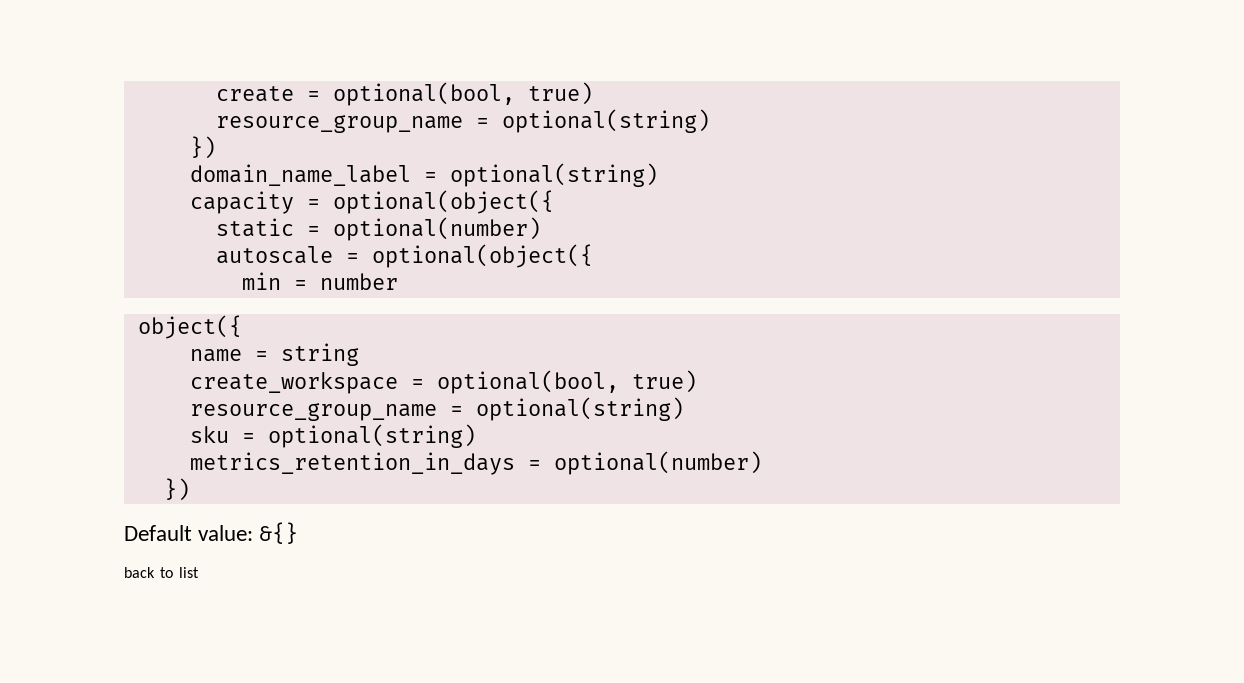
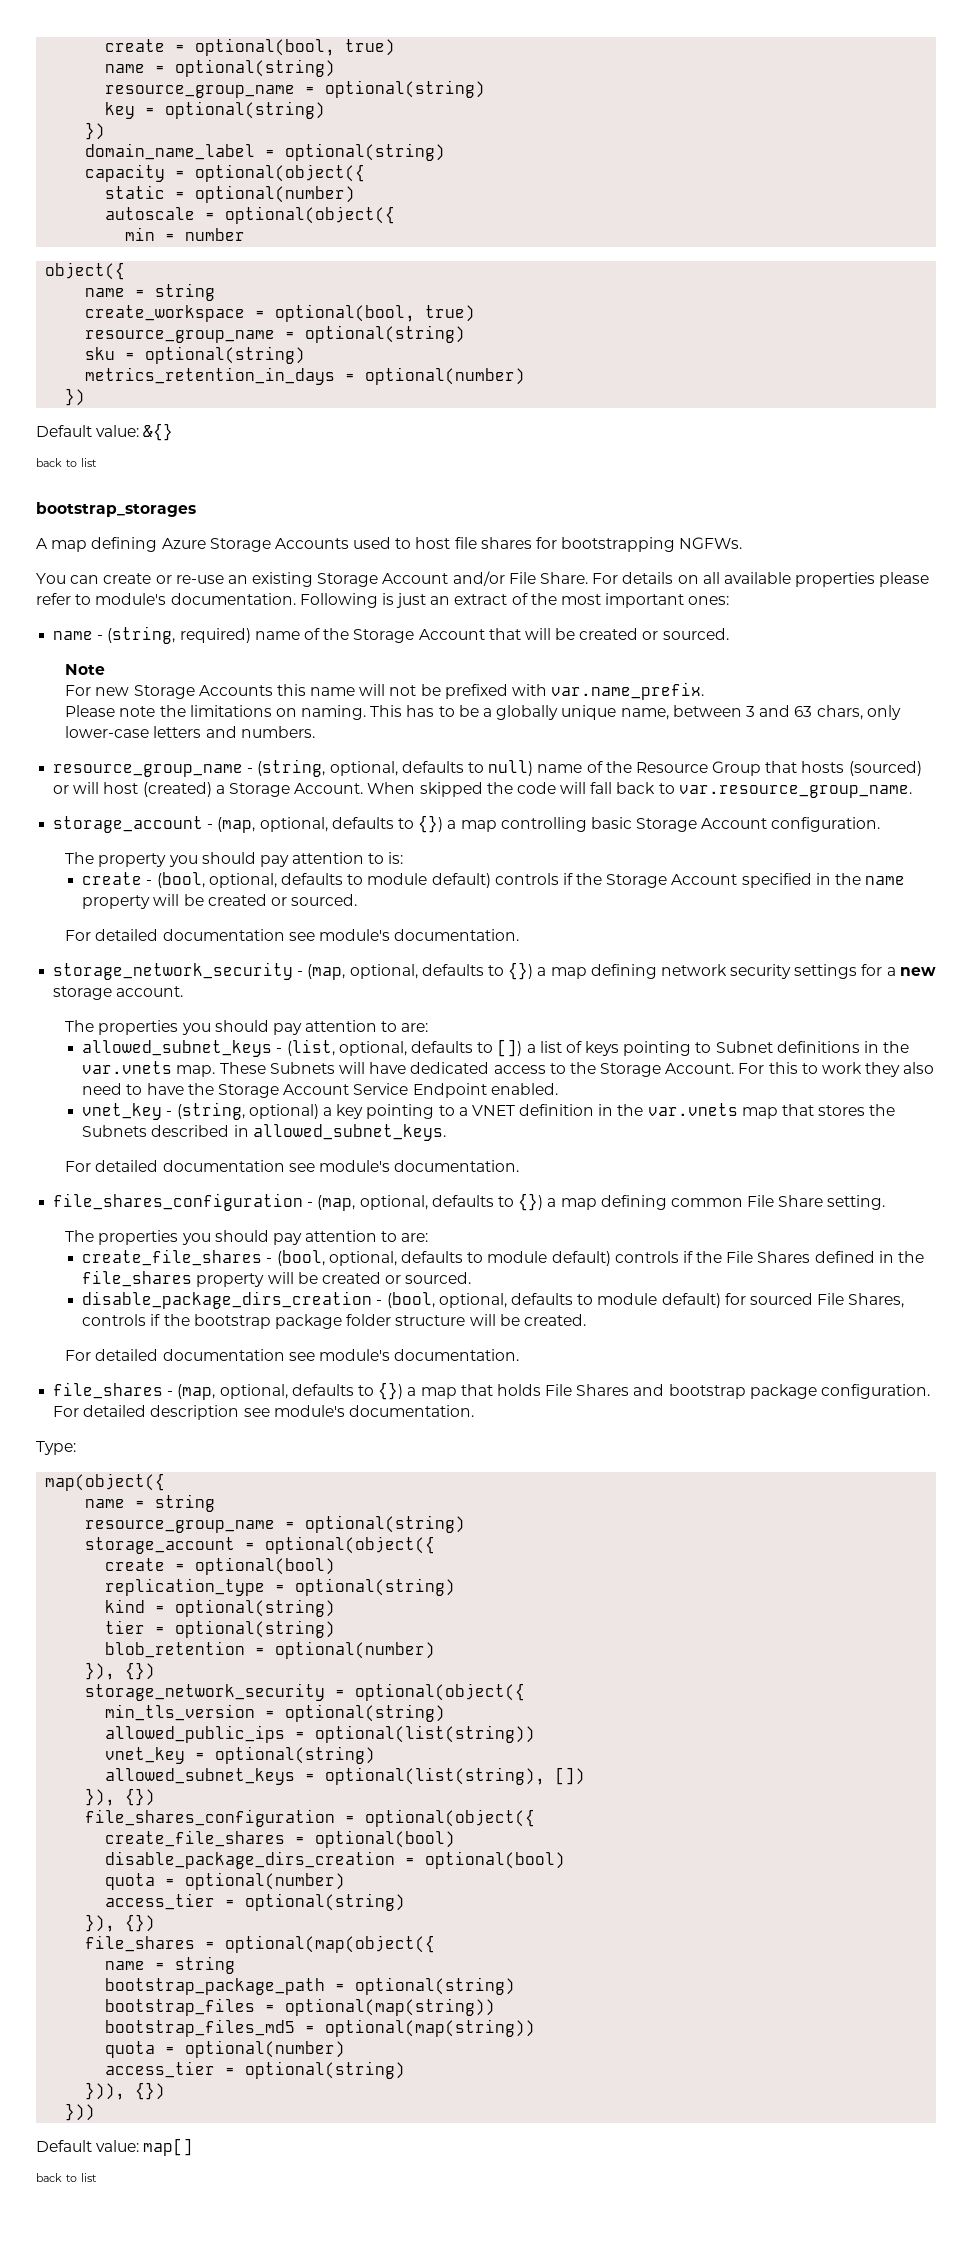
[215,109,710,133] // resource_group_name = optional(string) -> [105,59,336,77] [105,80,486,98] [105,101,326,119] // name = optional(string) // resource_group_name = optional(string) // key = optional(string)
(200, 572) none -> [36,502,196,517] [36,537,743,552] [36,571,930,587] [36,593,730,608] [53,626,729,644] [65,664,106,675] [65,682,705,700] [65,705,901,720] [65,726,315,738] [53,759,922,777] [53,782,912,798] [53,815,881,833] [65,852,404,867] [82,872,906,888] [82,894,358,909] [65,929,520,941] [53,962,936,980] [53,986,184,1000] [65,1020,429,1035] [82,1039,910,1057] [82,1061,935,1077] [82,1083,558,1098] [82,1102,896,1120] [82,1124,446,1141] [65,1160,520,1172] [53,1193,886,1211] [65,1230,429,1245] [82,1249,924,1266] [82,1270,472,1287] [82,1291,905,1309] [82,1314,586,1329] [65,1349,520,1361] [53,1382,931,1400] [53,1405,474,1420] [36,1441,76,1455] [45,1473,166,1491] [85,1494,216,1512] [85,1515,466,1533] [85,1536,436,1554] [105,1557,336,1575] [105,1578,456,1596] [105,1599,336,1617] [105,1620,336,1638] [105,1641,436,1659] [85,1662,156,1680] [85,1683,526,1701] [105,1704,446,1722] [105,1725,536,1743] [105,1746,376,1764] [105,1767,586,1785] [85,1788,156,1806] [85,1809,536,1827] [105,1830,456,1848] [105,1851,566,1869] [105,1872,346,1890] [105,1893,406,1911] [85,1914,156,1932] [85,1935,436,1953] [105,1956,236,1974] [105,1977,516,1995] [105,1998,496,2016] [105,2019,536,2037] [105,2040,346,2058] [105,2061,406,2079] [85,2082,166,2100] [65,2103,96,2121] [36,2138,194,2156] [36,2173,98,2182] // bootstrap_storages // A map defining Azure Storage Accounts used to host file shares for bootstrapping NGFWs. // You can create or re-use an existing Storage Account and/or File Share. For details on all available properties please refer to module's documentation. Following is just an extract of the most important ones: // name - (string, required) name of the Storage Account that will be created or sourced. // Note // For new Storage Accounts this name will not be prefixed with var.name_prefix. // Please note the limitations on naming. This has to be a globally unique name, between 3 and 63 chars, only lower-case letters and numbers. // resource_group_name - (string, optional, defaults to null) name of the Resource Group that hosts (sourced) or will host (created) a Storage Account. When skipped the code will fall back to var.resource_group_name. // storage_account - (map, optional, defaults to {}) a map controlling basic Storage Account configuration. // The property you should pay attention to is: // create - (bool, optional, defaults to module default) controls if the Storage Account specified in the name property will be created or sourced. // For detailed documentation see module's documentation. // storage_network_security - (map, optional, defaults to {}) a map defining network security settings for a new storage account. // The properties you should pay attention to are: // allowed_subnet_keys - (list, optional, defaults to []) a list of keys pointing to Subnet definitions in the var.vnets map. These Subnets will have dedicated access to the Storage Account. For this to work they also need to have the Storage Account Service Endpoint enabled. // vnet_key - (string, optional) a key pointing to a VNET definition in the var.vnets map that stores the Subnets described in allowed_subnet_keys. // For detailed documentation see module's documentation. // file_shares_configuration - (map, optional, defaults to {}) a map defining common File Share setting. // The properties you should pay attention to are: // create_file_shares - (bool, optional, defaults to module default) controls if the File Shares defined in the file_shares property will be created or sourced. // disable_package_dirs_creation - (bool, optional, defaults to module default) for sourced File Shares, controls if the bootstrap package folder structure will be created. // For detailed documentation see module's documentation. // file_shares - (map, optional, defaults to {}) a map that holds File Shares and bootstrap package configuration. For detailed description see module's documentation. // Type: // map(object({ // name = string // resource_group_name = optional(string) // storage_account = optional(object({ // create = optional(bool) // replication_type = optional(string) // kind = optional(string) // tier = optional(string) // blob_retention = optional(number) // }), {}) // storage_network_security = optional(object({ // min_tls_version = optional(string) // allowed_public_ips = optional(list(string)) // vnet_key = optional(string) // allowed_subnet_keys = optional(list(string), []) // }), {}) // file_shares_configuration = optional(object({ // create_file_shares = optional(bool) // disable_package_dirs_creation = optional(bool) // quota = optional(number) // access_tier = optional(string) // }), {}) // file_shares = optional(map(object({ // name = string // bootstrap_package_path = optional(string) // bootstrap_files = optional(map(string)) // bootstrap_files_md5 = optional(map(string)) // quota = optional(number) // access_tier = optional(string) // })), {}) // })) // Default value: map[] // back to list

